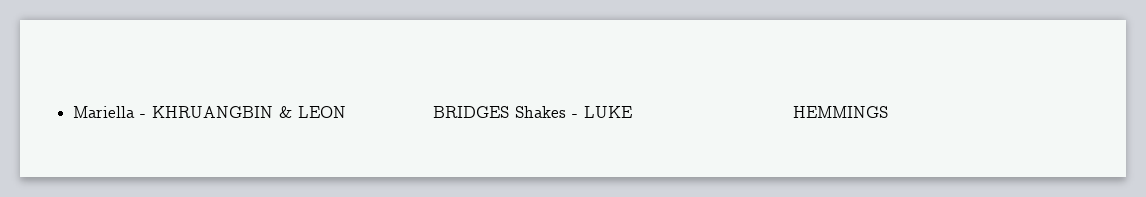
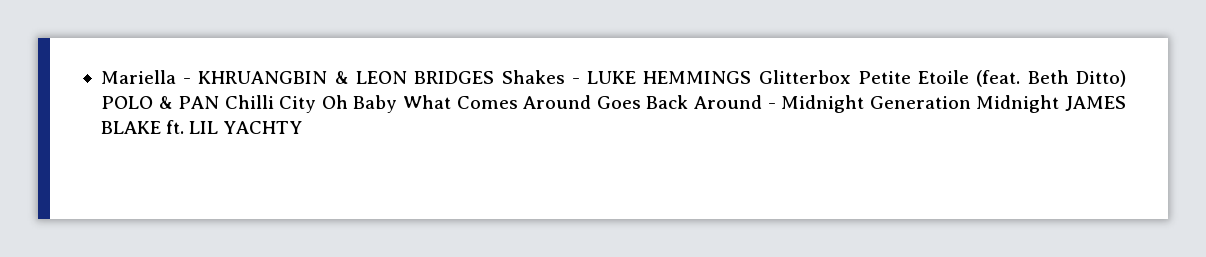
(889, 112) none -> [758,70,1126,87] [100,95,1127,113] [100,120,303,134] Glitterbox Petite Etoile (feat. Beth Ditto) POLO & PAN Chilli City Oh Baby What Comes Around Goes Back Around - Midnight Generation Midnight JAMES BLAKE ft. LIL YACHTY

